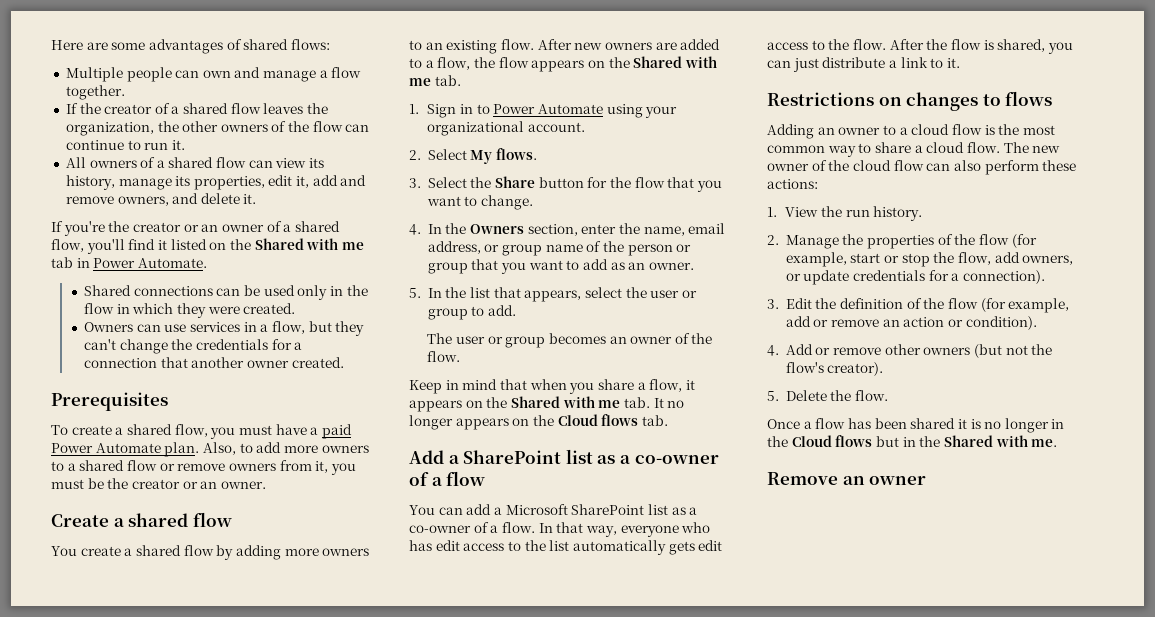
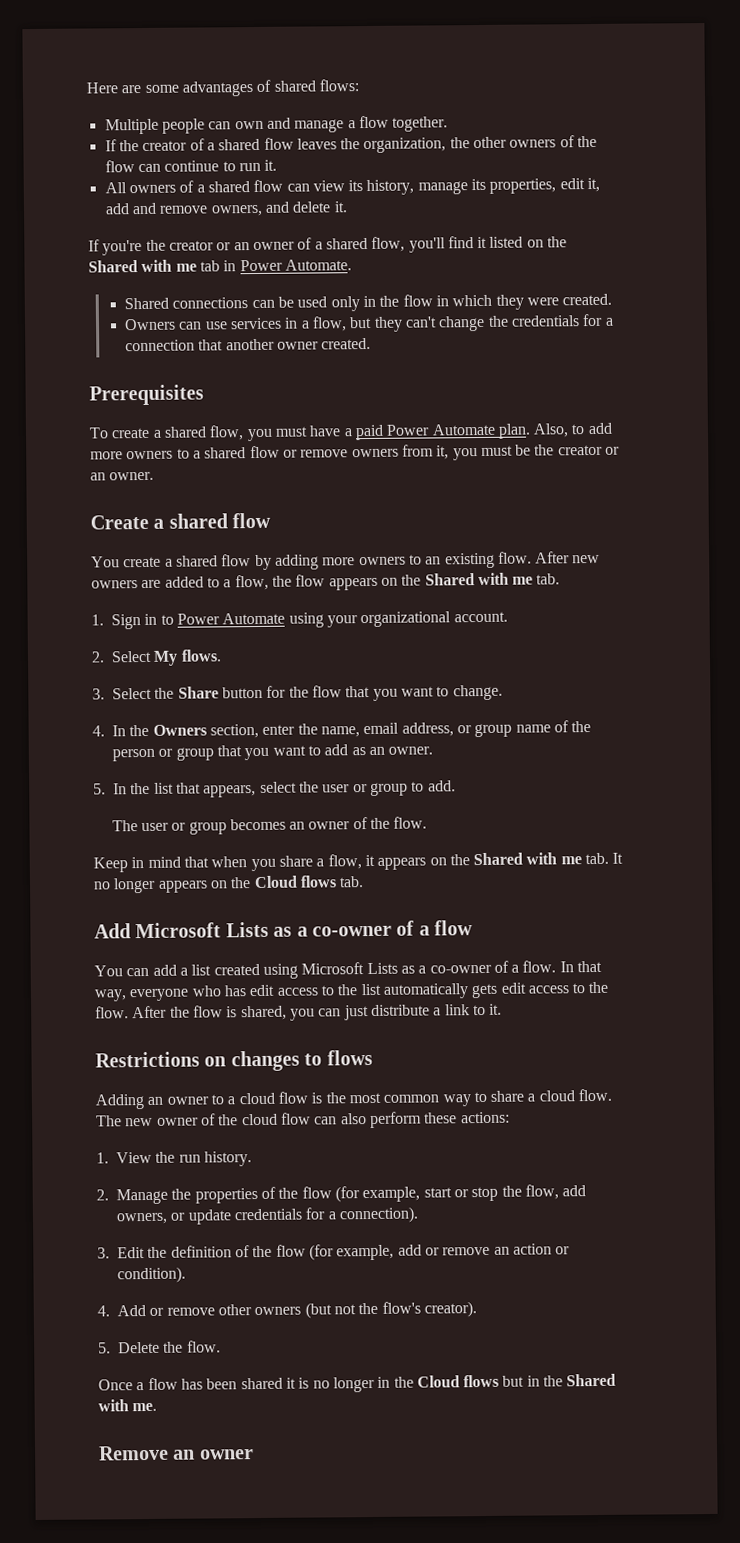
[448,449,593,464] a SharePoint list -> [135,921,269,939] Microsoft Lists
[505,504,668,515] Microsoft SharePoint list -> [191,962,398,979] list created using Microsoft Lists

